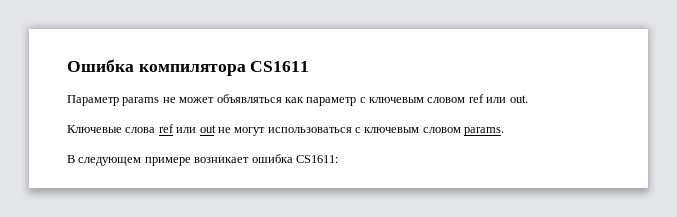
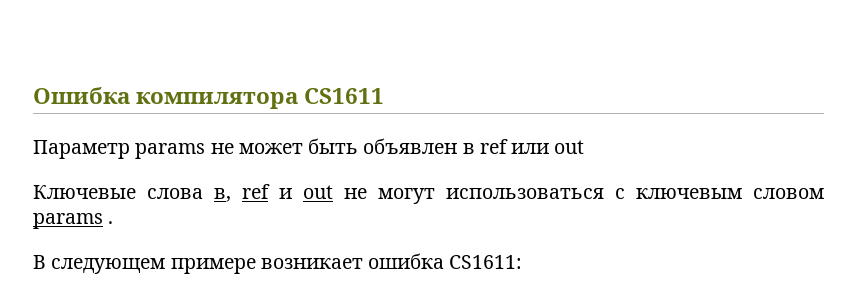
[216,94,528,106] объявляться как параметр с ключевым словом ref или out. -> [308,138,585,154] быть объявлен в ref или out
[158,124,197,133] ref или -> [214,184,292,202] в, ref и
[464,127,505,136] params. -> [33,213,114,229] params .

